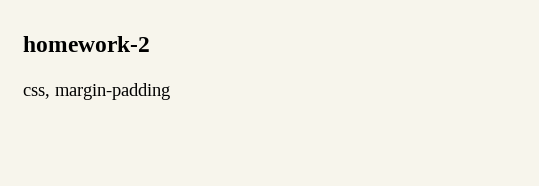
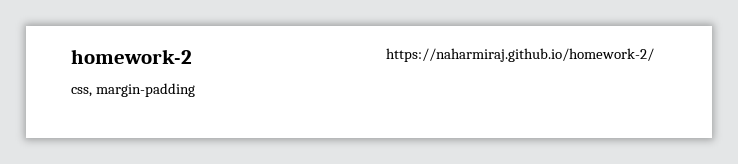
(170, 91) none -> [386,48,654,62] https://naharmiraj.github.io/homework-2/

